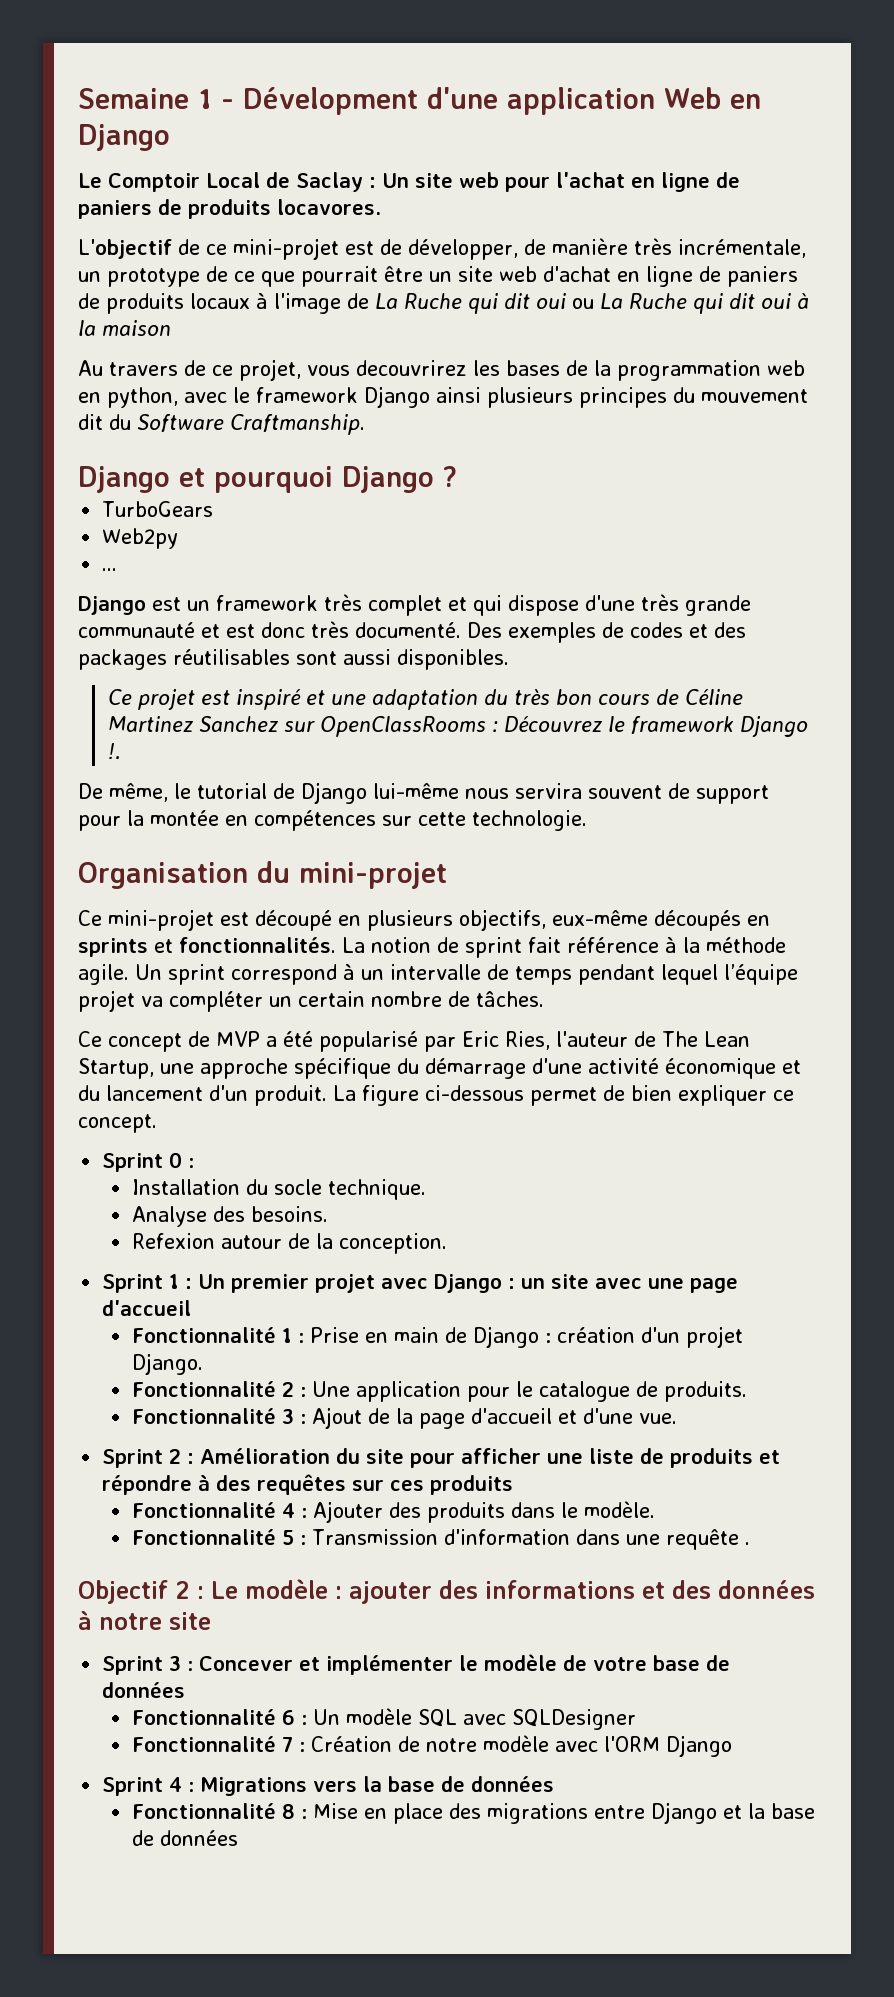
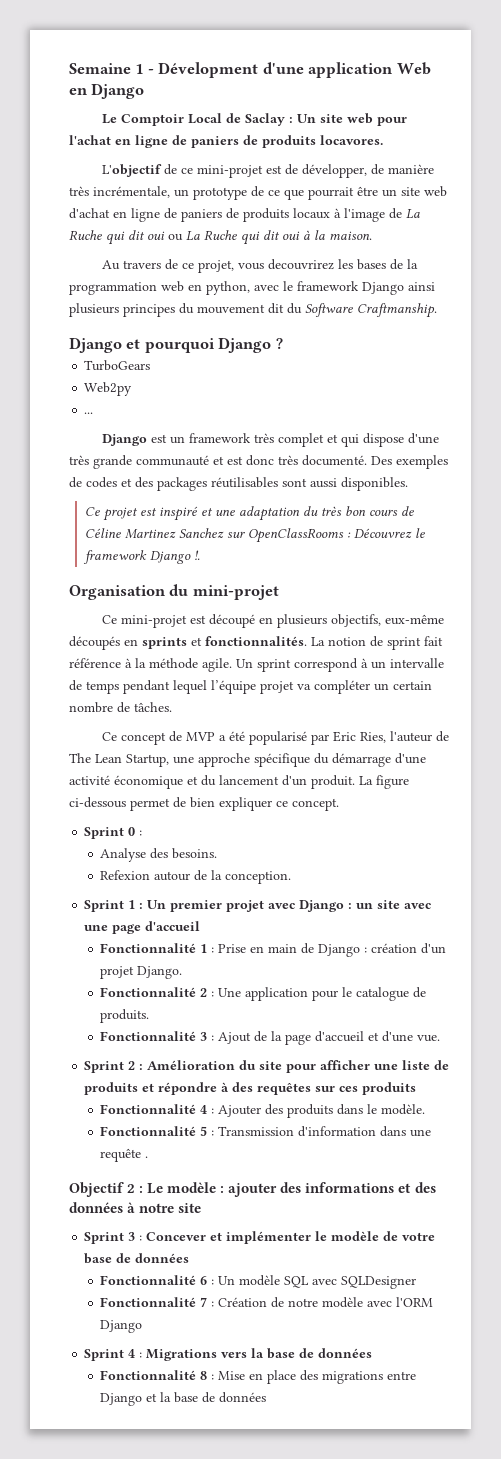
[102,320,171,336] maison -> [329,231,372,240] maison.
[78,782,769,804] [78,810,587,831] // De même, le tutorial de Django lui-même nous servira souvent de support pour la montée en compétences sur cette technologie. -> (200, 555) none
[131,1179,426,1200] // Installation du socle technique. -> (143, 833) none

